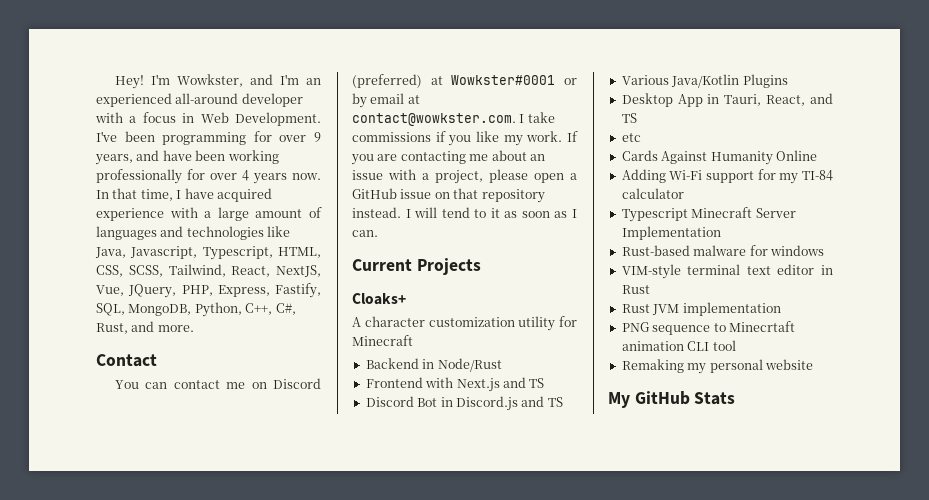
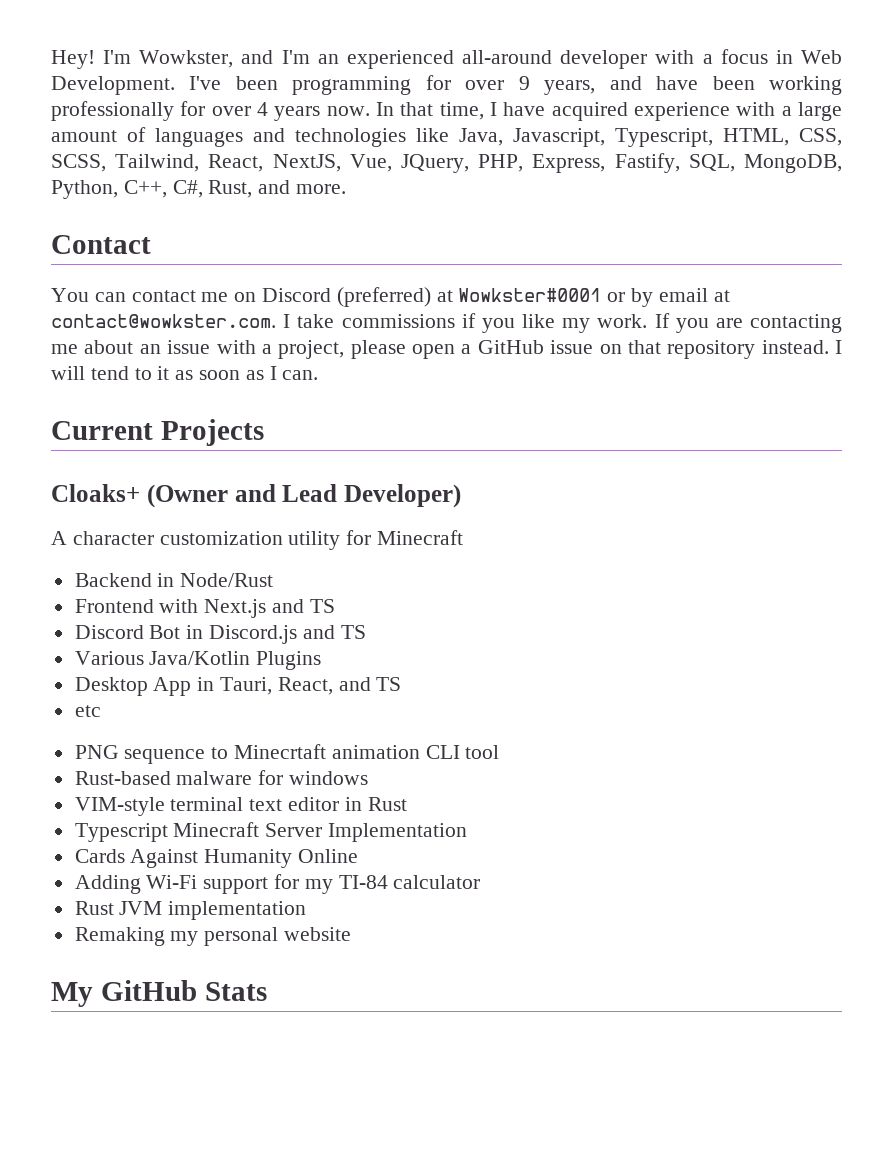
(406, 299) none -> [146,484,461,508] (Owner and Lead Developer)
(641, 137) none -> [74,744,500,764] [74,770,369,785] [74,797,407,816] [74,822,468,842] // PNG sequence to Minecrtaft animation CLI tool // Rust-based malware for windows // VIM-style terminal text editor in Rust // Typescript Minecraft Server Implementation
[621,207,796,222] [621,226,721,240] [621,245,824,256] [621,264,833,279] [621,285,650,294] [621,302,781,316] [621,321,795,335] [621,340,736,351] Typescript Minecraft Server Implementation // Rust-based malware for windows // VIM-style terminal text editor in Rust // Rust JVM implementation // PNG sequence to Minecrtaft animation CLI tool -> [74,901,307,920] Rust JVM implementation

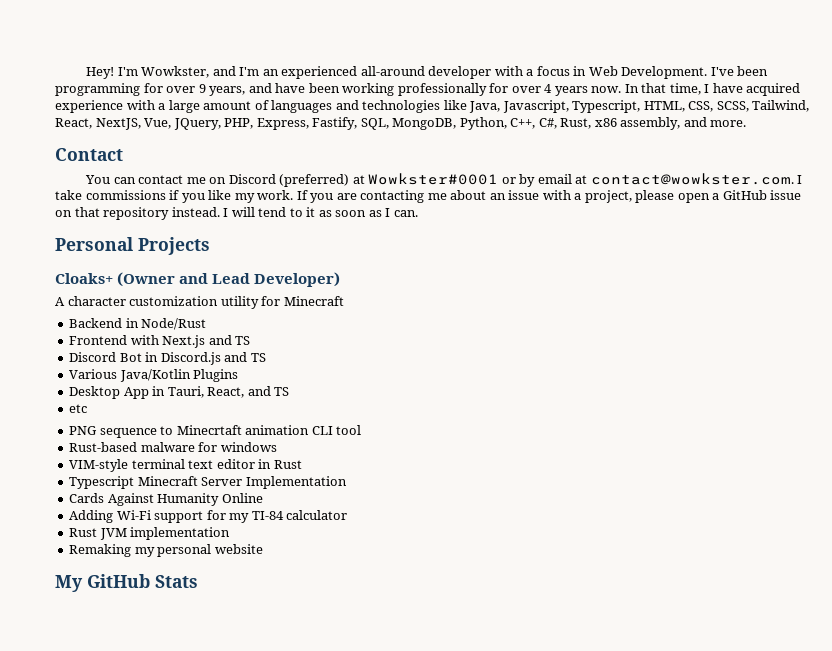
(253, 189) none -> [594,117,681,130] x86 assembly,
[51,421,153,440] Current -> [55,237,133,251] Personal

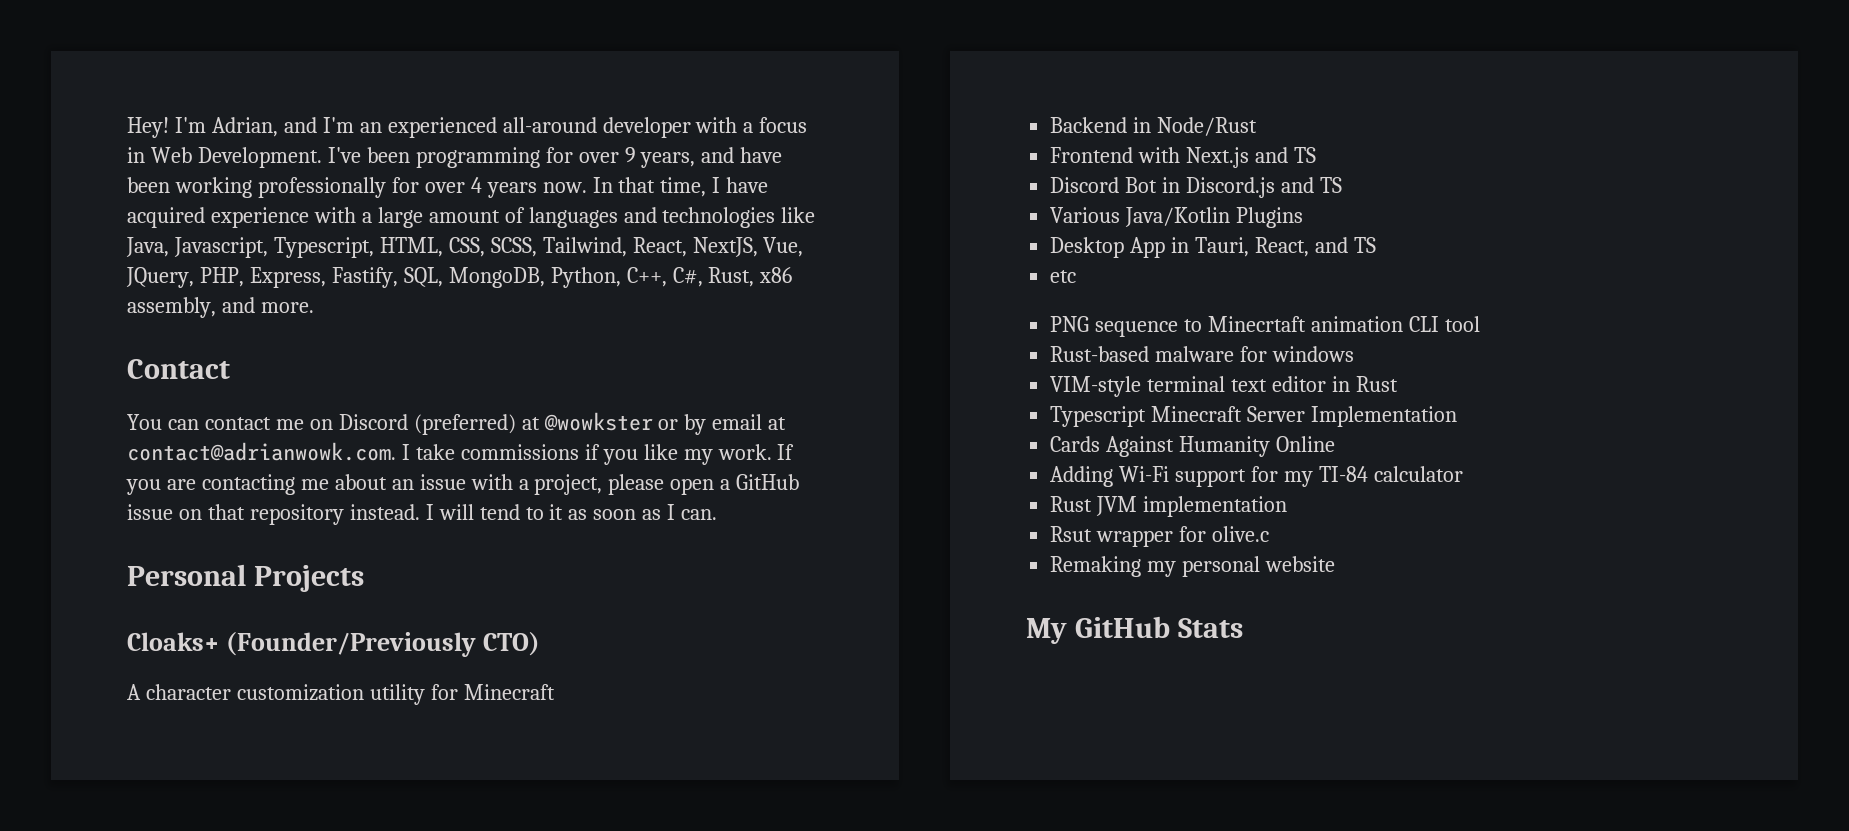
[141,66,210,78] Wowkster, -> [211,117,278,137] Adrian,
[368,173,499,185] Wowkster#0001 -> [543,412,653,431] @wowkster
[590,173,794,185] contact@wowkster.com. -> [127,442,396,461] contact@adrianwowk.com.
[117,272,341,287] (Owner and Lead Developer) -> [225,632,540,657] (Founder/Previously CTO)
(231, 533) none -> [1050,526,1270,547] // Rsut wrapper for olive.c

